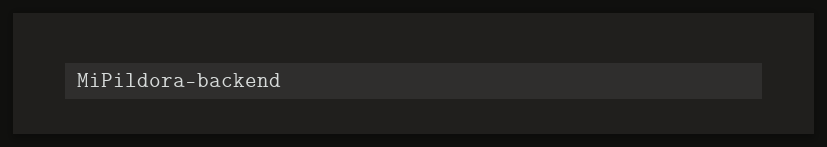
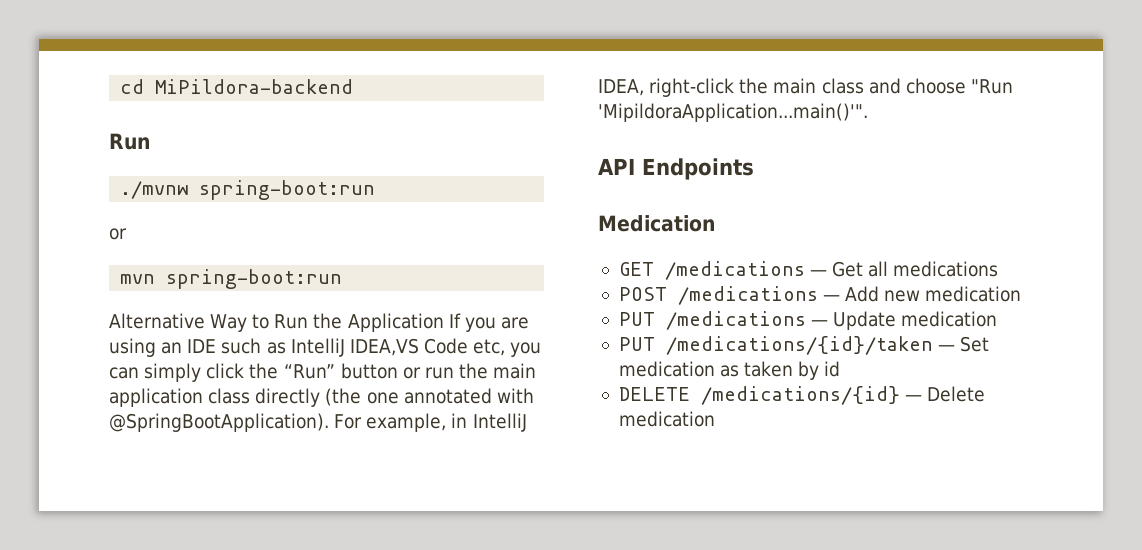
(77, 80) none -> [120,79,145,94] cd
(281, 80) none -> [109,133,150,150] [120,180,376,200] [109,228,127,240] [120,269,343,289] [109,313,530,332] [109,338,542,357] [109,363,537,382] [109,388,534,407] [109,413,527,432] [598,78,1013,97] [598,103,868,122] [598,158,754,180] [598,215,715,232] [618,261,999,280] [618,286,1022,305] [618,311,998,330] [618,336,990,355] [618,361,841,380] [618,386,986,405] [618,411,715,427] // Run // ./mvnw spring-boot:run // or // mvn spring-boot:run // Alternative Way to Run the Application If you are using an IDE such as IntelliJ IDEA,VS Code etc, you can simply click the “Run” button or run the main application class directly (the one annotated with @SpringBootApplication). For example, in IntelliJ IDEA, right-click the main class and choose "Run 'MipildoraApplication...main()'". // API Endpoints // Medication // GET /medications — Get all medications // POST /medications — Add new medication // PUT /medications — Update medication // PUT /medications/{id}/taken — Set medication as taken by id // DELETE /medications/{id} — Delete medication

